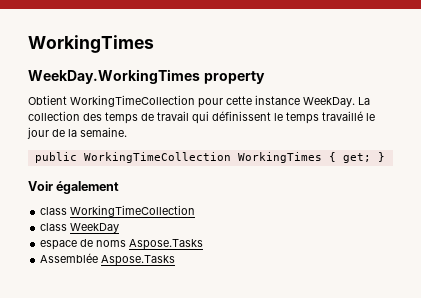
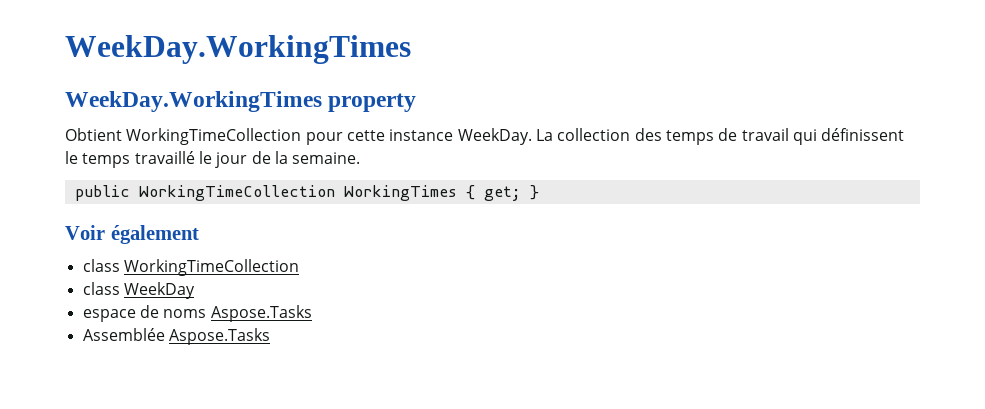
[28,35,154,53] WorkingTimes -> [65,35,411,64] WeekDay.WorkingTimes

